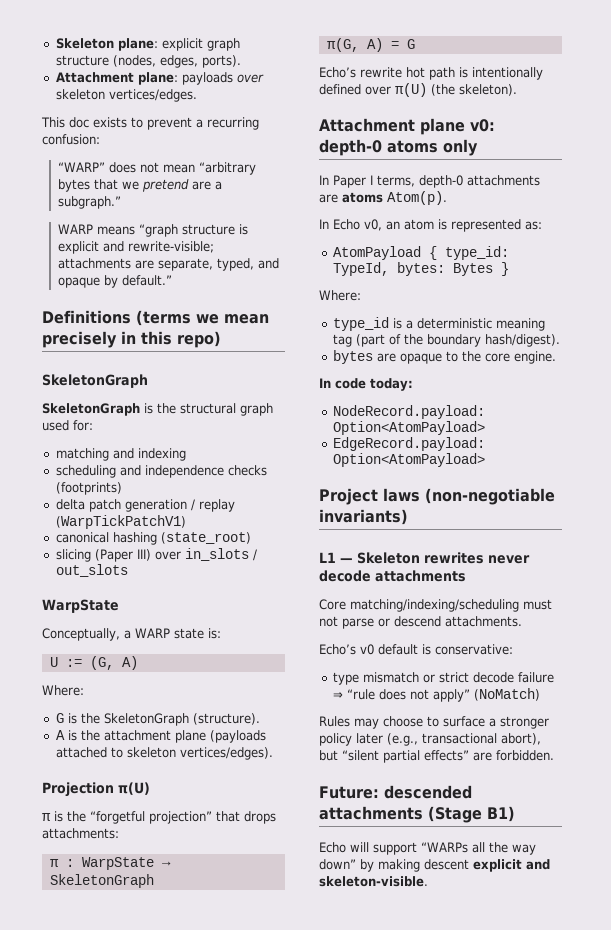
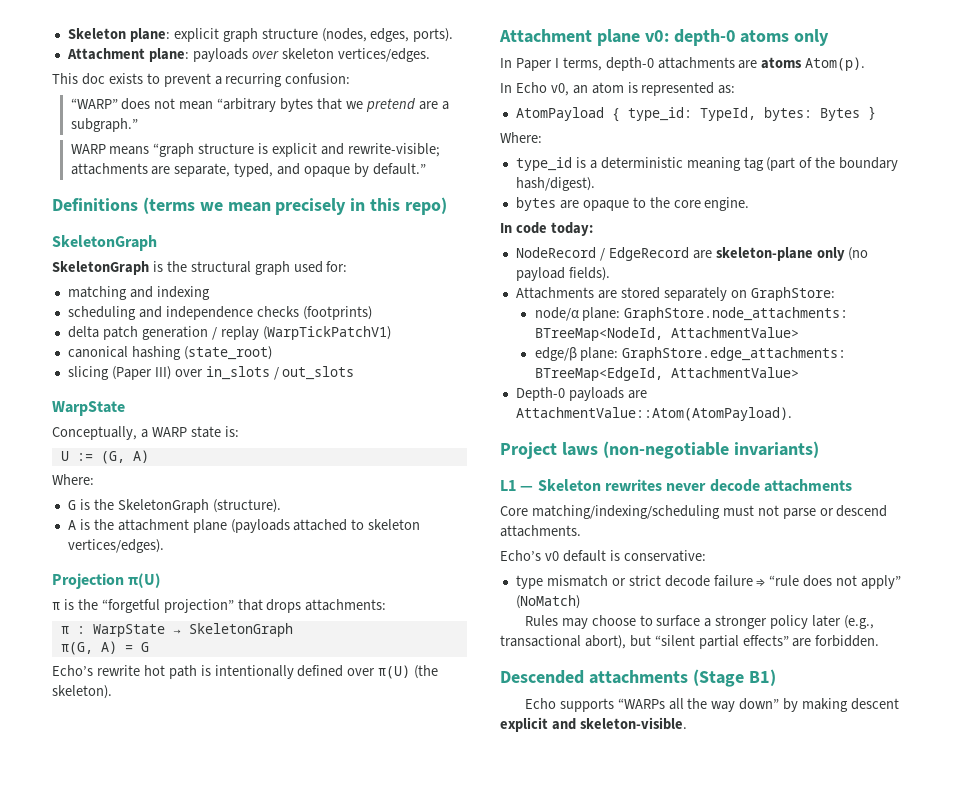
[332,405,485,419] [332,421,485,435] [332,437,485,451] [332,453,485,467] NodeRecord.payload: Option<AtomPayload> // EdgeRecord.payload: Option<AtomPayload> -> [515,247,869,261] [515,267,610,281] [515,287,835,301] [534,307,849,321] [534,327,799,341] [534,347,847,361] [534,367,799,381] [515,387,647,401] [515,407,792,421] NodeRecord / EdgeRecord are skeleton-plane only (no payload fields). // Attachments are stored separately on GraphStore: // node/α plane: GraphStore.node_attachments: BTreeMap<NodeId, AttachmentValue> // edge/β plane: GraphStore.edge_attachments: BTreeMap<EdgeId, AttachmentValue> // Depth-0 payloads are AttachmentValue::Atom(AtomPayload).
[319,785,472,799] Future: descended -> [500,670,584,684] Descended
[350,842,417,855] will support -> [559,698,614,712] supports

